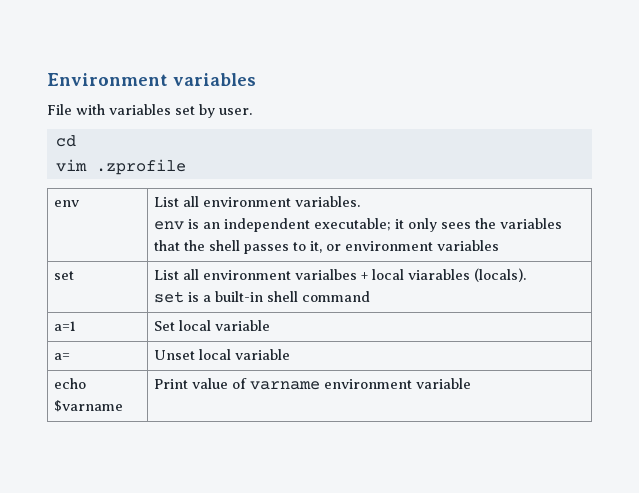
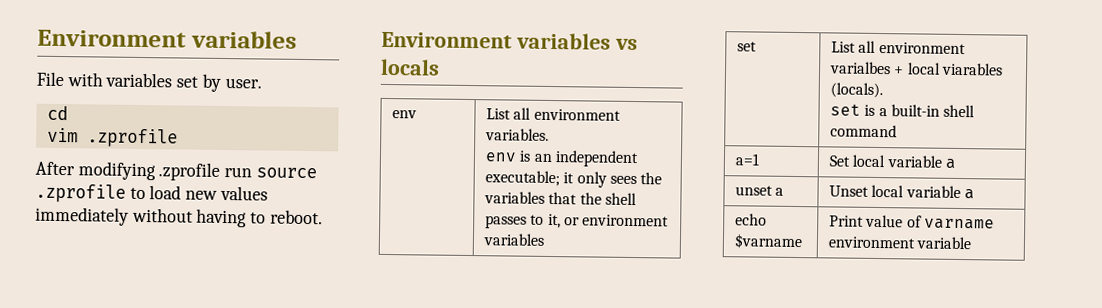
(186, 167) none -> [35,161,317,181] [35,183,268,203] [35,206,323,228] [381,31,638,51] [380,58,440,76] // After modifying .zprofile run source .zprofile to load new values immediately without having to reboot. // Environment variables vs locals
[53,353,70,360] // a= -> [945,158,957,169] [735,185,785,196] a // unset a
(290, 354) none -> [964,189,976,200] a

